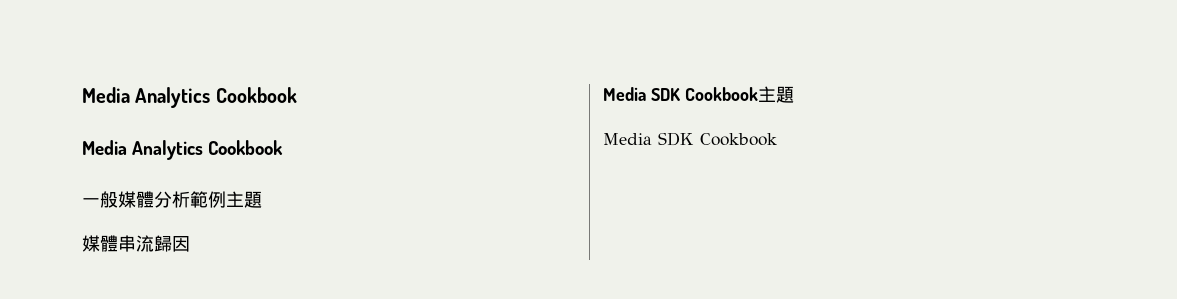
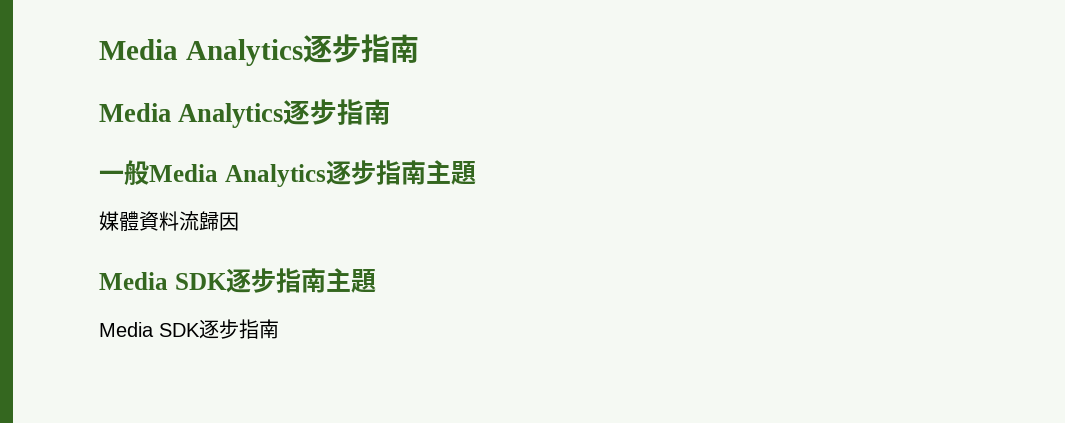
[82,87,297,108] [82,140,284,160] Media Analytics Cookbook // Media Analytics Cookbook -> [99,34,419,66] [99,99,392,128] Media Analytics逐步指南 // Media Analytics逐步指南
[118,191,226,208] 媒體分析範例 -> [149,160,426,187] Media Analytics逐步指南
[118,235,136,252] 串 -> [139,211,179,231] 資料
[684,87,758,101] Cookbook -> [225,268,326,293] 逐步指南
[700,133,777,146] Cookbook -> [199,319,279,339] 逐步指南

